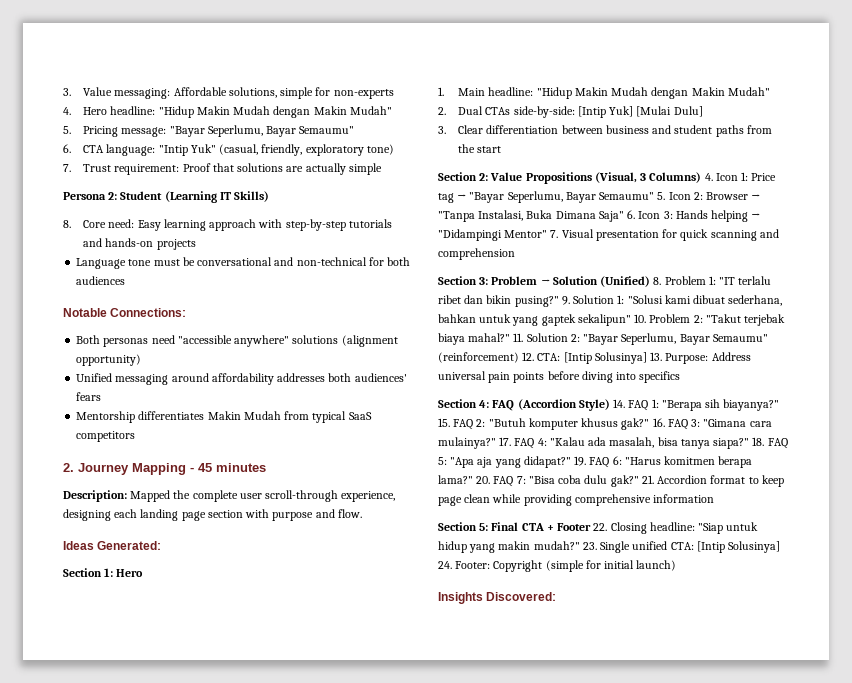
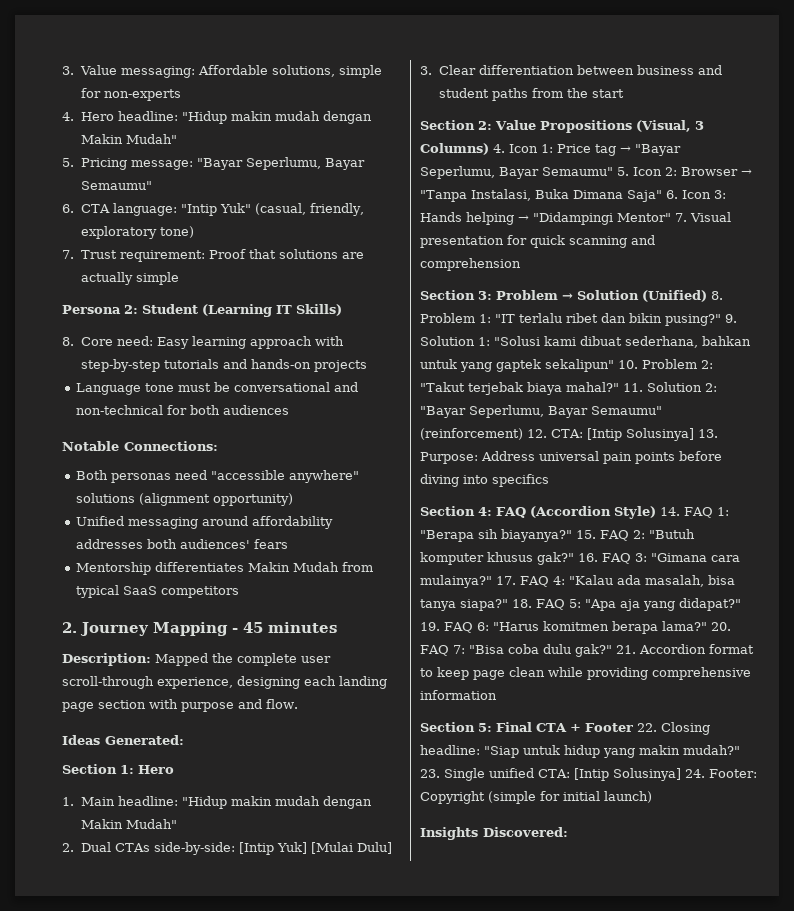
[196,106,271,115] Makin Mudah -> [230,111,320,121] makin mudah
[574,87,649,96] Makin Mudah -> [230,796,320,806] makin mudah

